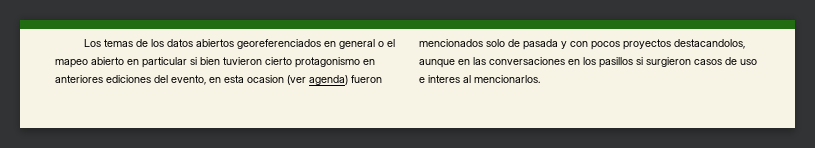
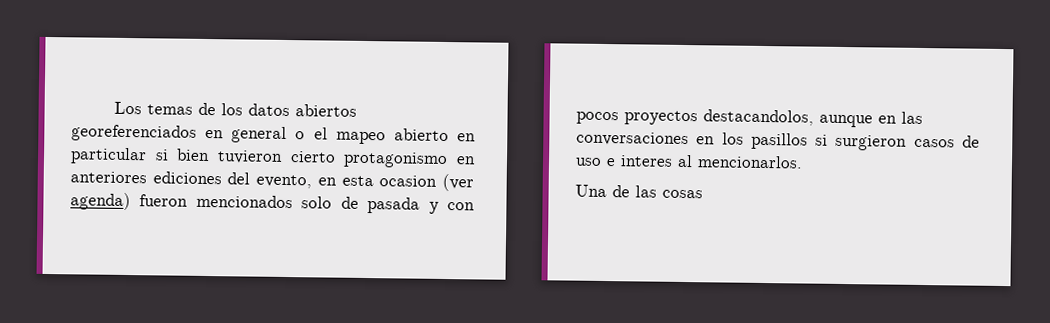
(540, 79) none -> [575,184,703,199] // Una de las cosas

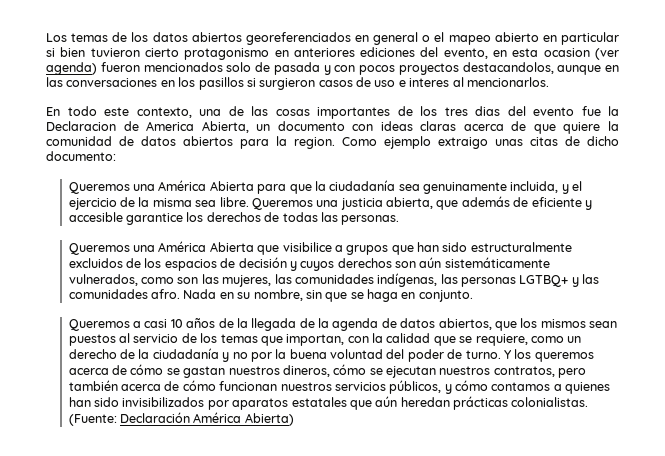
[575,184,703,199] Una de las cosas -> [46,106,619,119] [46,121,620,134] [46,136,619,149] [46,151,116,161] [68,180,583,194] [68,196,592,210] [68,212,400,225] [68,241,572,255] [68,257,550,271] [68,273,600,287] [68,289,473,302] [68,318,618,331] [68,333,582,346] [68,348,594,362] [68,364,587,378] [68,380,611,394] [68,396,589,410] [68,412,294,426] En todo este contexto, una de las cosas importantes de los tres dias del evento fue la Declaracion de America Abierta, un documento con ideas claras acerca de que quiere la comunidad de datos abiertos para la region. Como ejemplo extraigo unas citas de dicho documento: // Queremos una América Abierta para que la ciudadanía sea genuinamente incluida, y el ejercicio de la misma sea libre. Queremos una justicia abierta, que además de eficiente y accesible garantice los derechos de todas las personas. // Queremos una América Abierta que visibilice a grupos que han sido estructuralmente excluidos de los espacios de decisión y cuyos derechos son aún sistemáticamente vulnerados, como son las mujeres, las comunidades indígenas, las personas LGTBQ+ y las comunidades afro. Nada en su nombre, sin que se haga en conjunto. // Queremos a casi 10 años de la llegada de la agenda de datos abiertos, que los mismos sean puestos al servicio de los temas que importan, con la calidad que se requiere, como un derecho de la ciudadanía y no por la buena voluntad del poder de turno. Y los queremos acerca de cómo se gastan nuestros dineros, cómo se ejecutan nuestros contratos, pero también acerca de cómo funcionan nuestros servicios públicos, y cómo contamos a quienes han sido invisibilizados por aparatos estatales que aún heredan prácticas colonialistas. (Fuente: Declaración América Abierta)

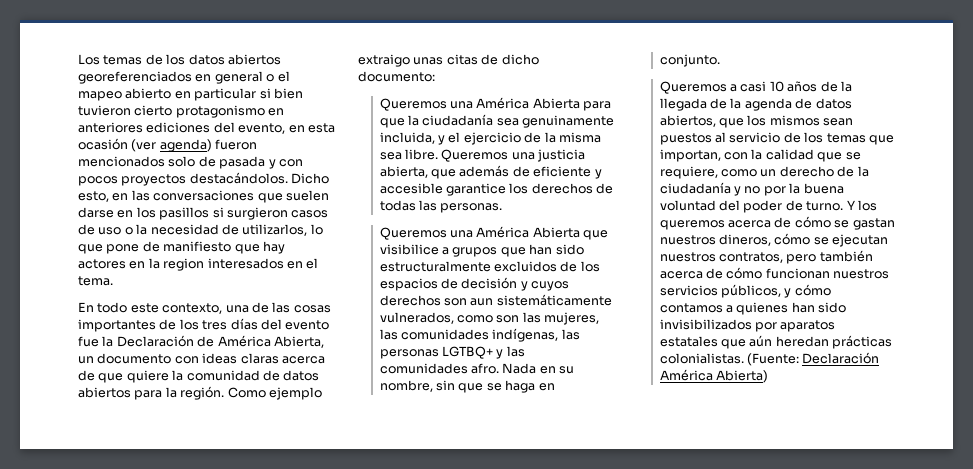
[543,48,590,57] ocasion -> [78,138,128,150] ocasión
[462,62,619,75] [46,77,158,87] destacandolos, aunque en las conversaciones -> [189,172,330,184] [78,190,329,203] [78,207,114,218] destacándolos. Dicho esto, en las conversaciones que suelen darse
[398,77,549,87] e interes al mencionarlos. -> [124,224,323,236] [78,241,285,254] [78,258,319,271] [78,276,113,286] o la necesidad de utilizarlos, lo que pone de manifiesto que hay actores en la region interesados en el tema.
[475,106,500,116] dias -> [230,318,258,330] días
[46,121,195,131] Declaracion de America -> [116,335,271,347] Declaración de América
[294,137,335,149] region. -> [180,386,225,400] región.
[419,257,442,268] aún -> [470,298,494,306] aun

